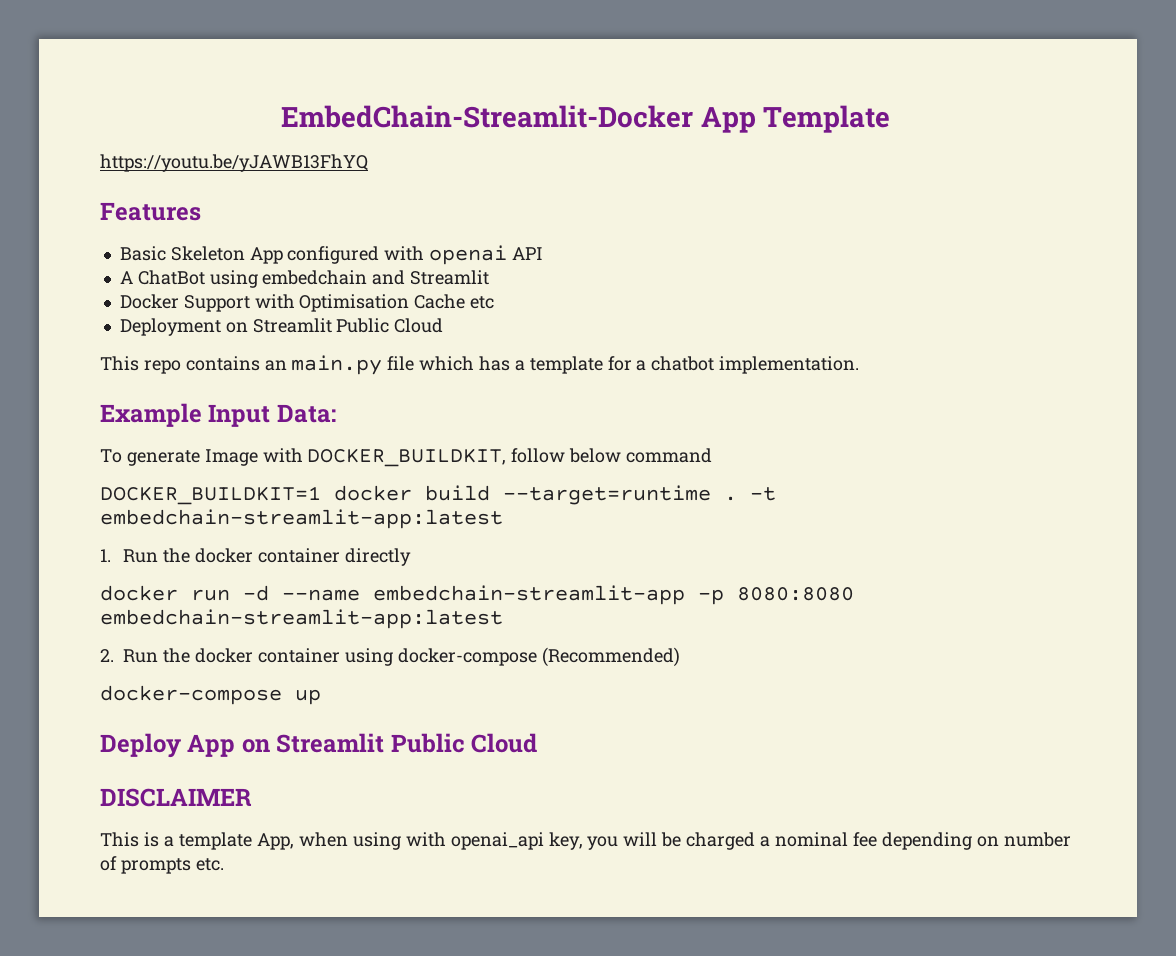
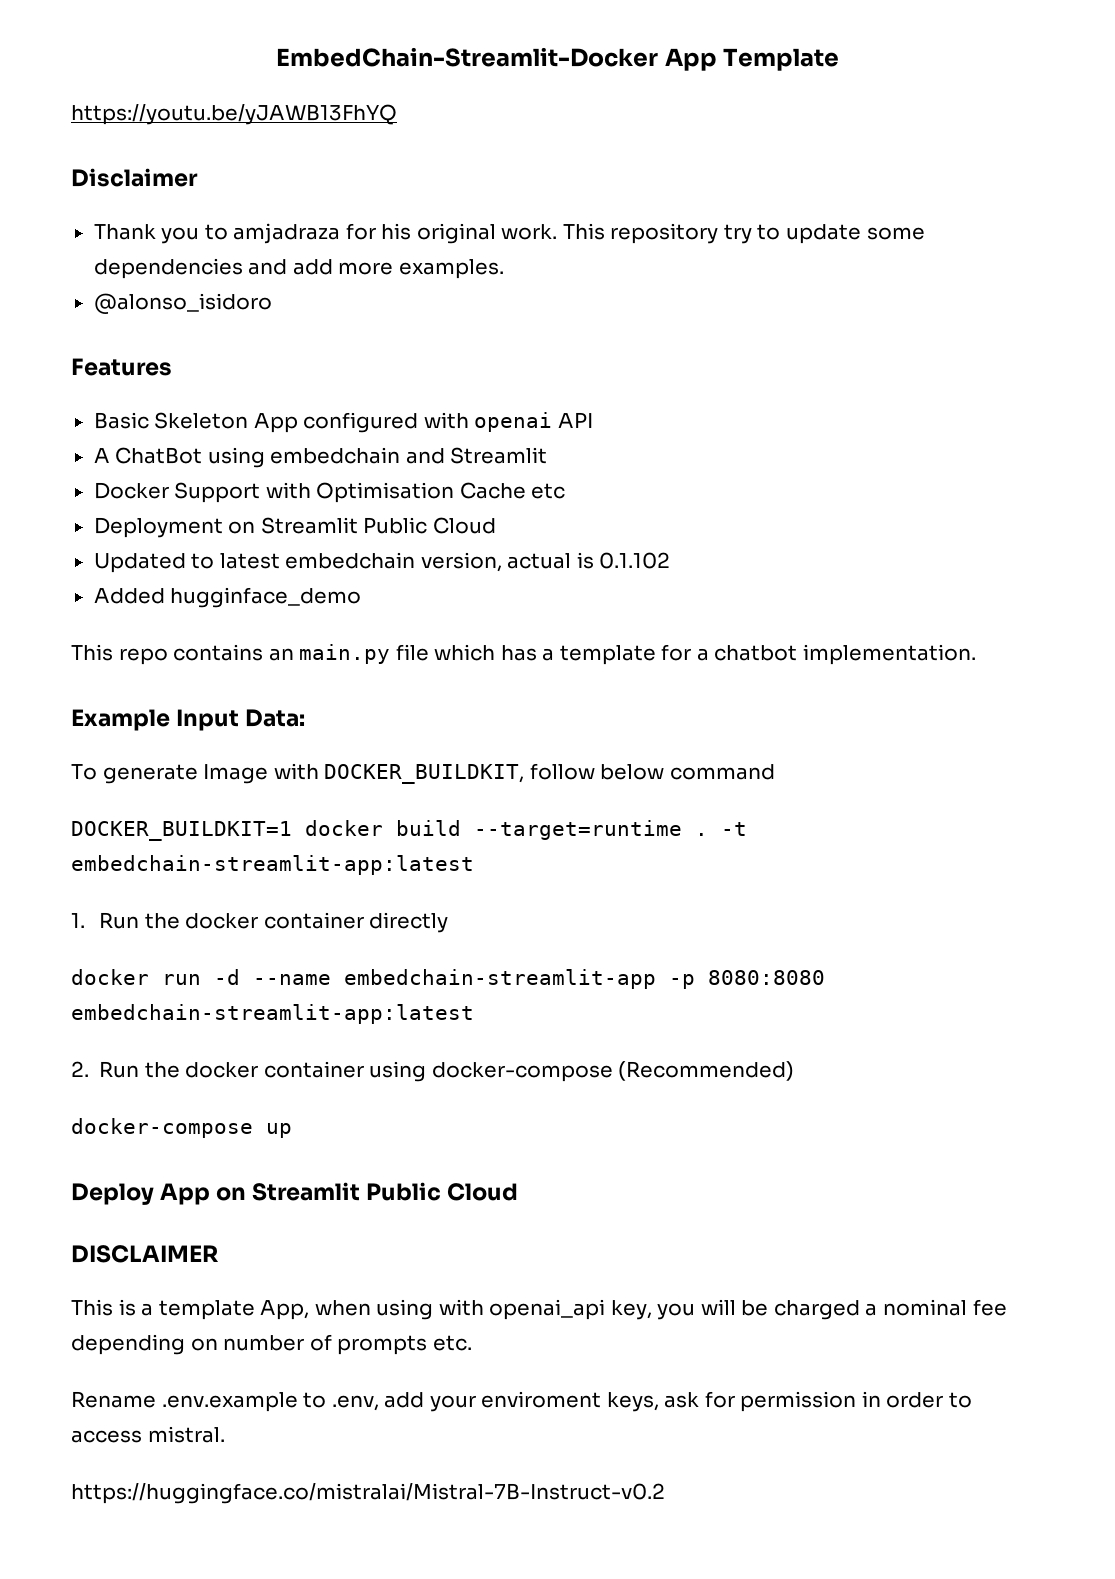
(368, 163) none -> [71,168,198,187] [93,223,925,244] [93,258,504,279] [93,293,272,314] // Disclaimer // Thank you to amjadraza for his original work. This repository try to update some dependencies and add more examples. // @alonso_isidoro
(444, 325) none -> [93,552,671,573] [93,587,362,608] // Updated to latest embedchain version, actual is 0.1.102 // Added hugginface_demo
(224, 864) none -> [71,1391,972,1412] [71,1426,225,1443] [71,1483,665,1504] // Rename .env.example to .env, add your enviroment keys, ask for permission in order to access mistral. // https://huggingface.co/mistralai/Mistral-7B-Instruct-v0.2

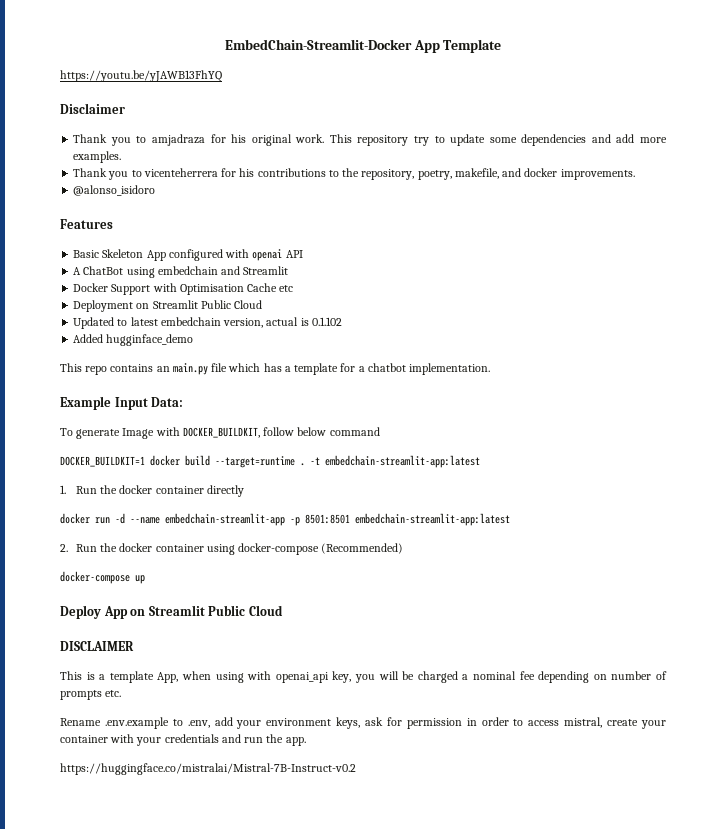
(504, 269) none -> [73,168,635,180] // Thank you to vicenteherrera for his contributions to the repository, poetry, makefile, and docker improvements.
[708,970,825,985] 8080:8080 -> [305,514,350,524] 8501:8501
[481,1391,602,1408] enviroment -> [266,718,332,726] environment
[147,1426,225,1443] mistral. -> [564,717,666,729] [60,734,306,746] mistral, create your container with your credentials and run the app.

